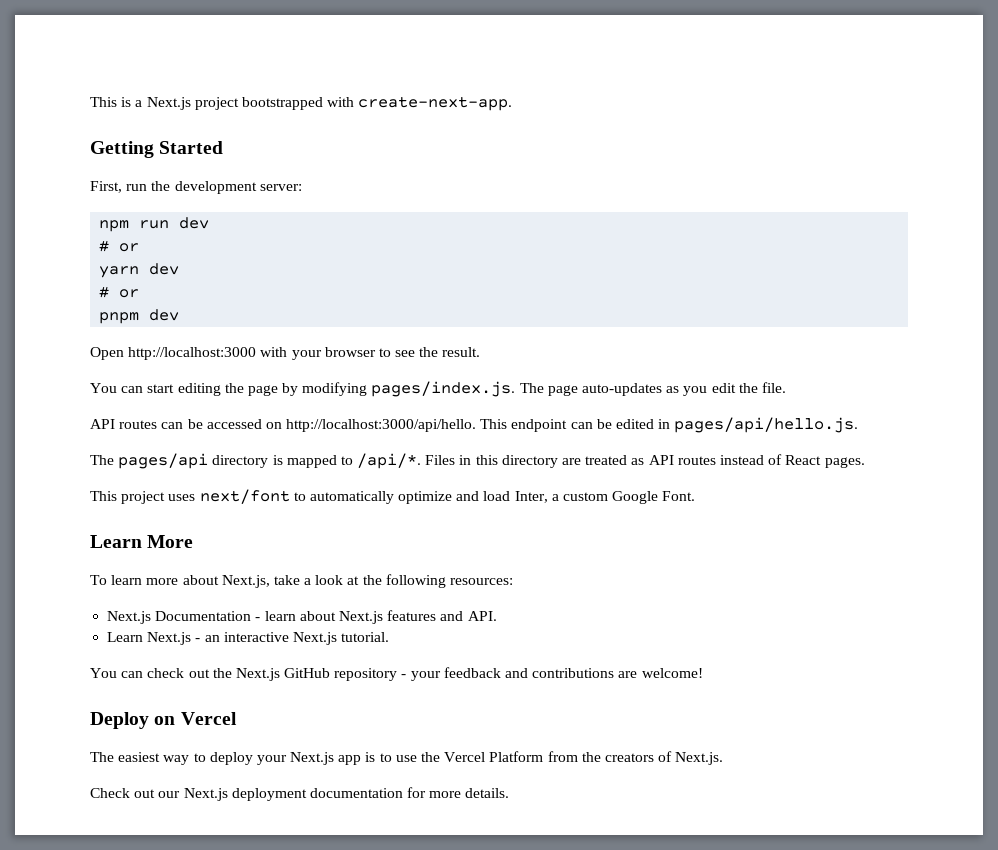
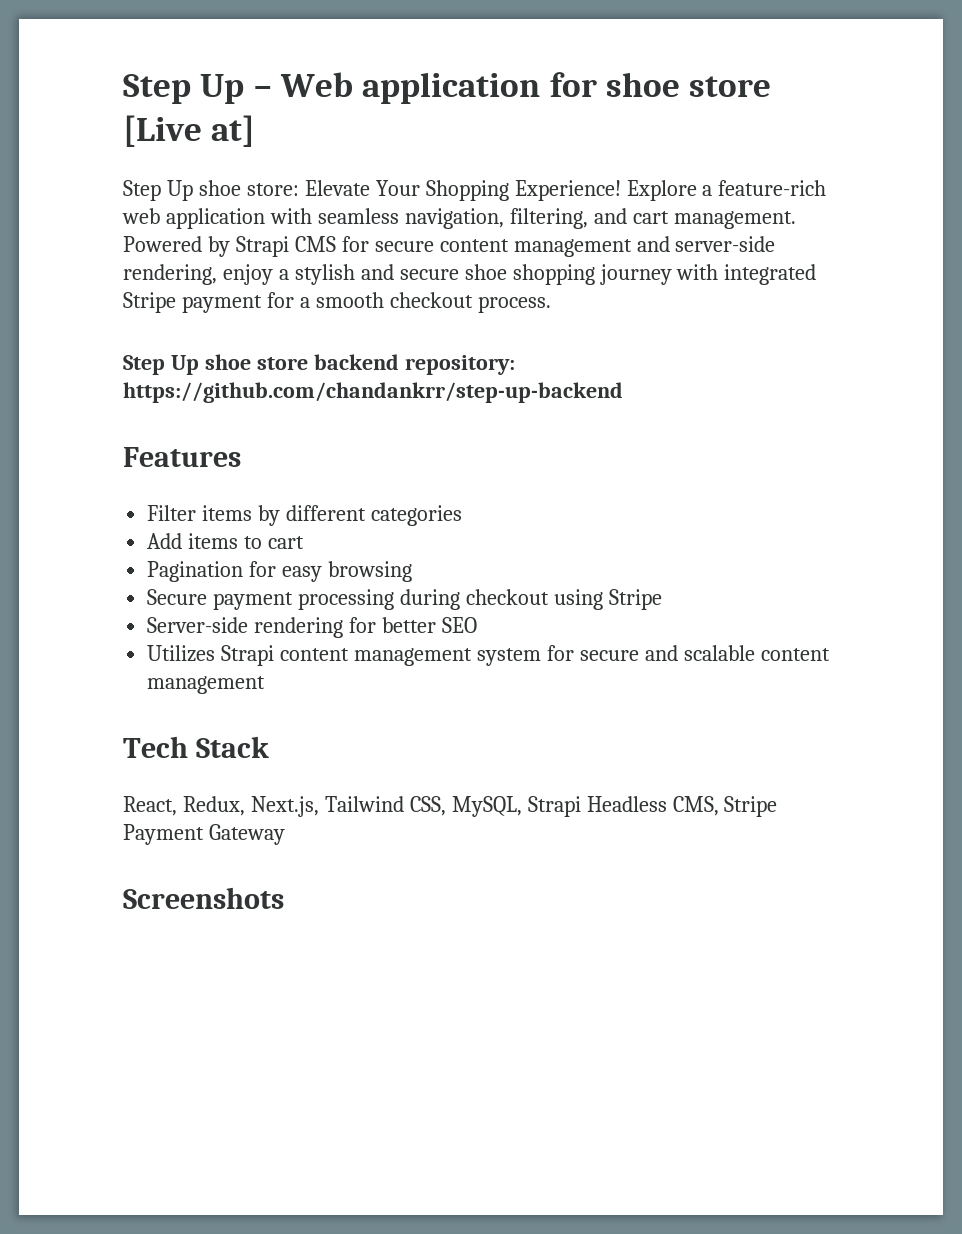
[90,96,513,111] [90,141,224,158] [90,181,302,194] [99,217,210,232] [99,240,140,252] [99,263,180,278] [99,286,140,298] [99,309,180,324] [90,347,481,360] [90,381,786,397] [90,417,859,433] [90,453,865,469] [90,489,696,504] [90,535,194,548] [90,574,514,588] [107,610,497,624] [107,632,390,645] [90,667,703,681] [90,712,237,729] [90,751,724,765] [90,787,510,801] This is a Next.js project bootstrapped with create-next-app. // Getting Started // First, run the development server: // npm run dev // # or // yarn dev // # or // pnpm dev // Open http://localhost:3000 with your browser to see the result. // You can start editing the page by modifying pages/index.js. The page auto-updates as you edit the file. // API routes can be accessed on http://localhost:3000/api/hello. This endpoint can be edited in pages/api/hello.js. // The pages/api directory is mapped to /api/*. Files in this directory are treated as API routes instead of React pages. // This project uses next/font to automatically optimize and load Inter, a custom Google Font. // Learn More // To learn more about Next.js, take a look at the following resources: // Next.js Documentation - learn about Next.js features and API. // Learn Next.js - an interactive Next.js tutorial. // You can check out the Next.js GitHub repository - your feedback and contributions are welcome! // Deploy on Vercel // The easiest way to deploy your Next.js app is to use the Vercel Platform from the creators of Next.js. // Check out our Next.js deployment documentation for more details. -> [123,72,772,104] [123,115,256,147] [123,180,827,201] [122,208,796,229] [123,236,776,257] [123,264,817,285] [123,292,551,313] [123,354,515,375] [123,382,623,403] [123,447,241,467] [147,505,462,526] [147,533,305,549] [147,561,413,582] [147,589,662,610] [147,617,477,638] [147,645,830,666] [147,676,266,694] [123,736,269,758] [123,796,778,817] [123,824,285,845] [123,887,284,909] Step Up – Web application for shoe store [Live at] // Step Up shoe store: Elevate Your Shopping Experience! Explore a feature-rich web application with seamless navigation, filtering, and cart management. Powered by Strapi CMS for secure content management and server-side rendering, enjoy a stylish and secure shoe shopping journey with integrated Stripe payment for a smooth checkout process. // Step Up shoe store backend repository: https://github.com/chandankrr/step-up-backend // Features // Filter items by different categories // Add items to cart // Pagination for easy browsing // Secure payment processing during checkout using Stripe // Server-side rendering for better SEO // Utilizes Strapi content management system for secure and scalable content management // Tech Stack // React, Redux, Next.js, Tailwind CSS, MySQL, Strapi Headless CMS, Stripe Payment Gateway // Screenshots

